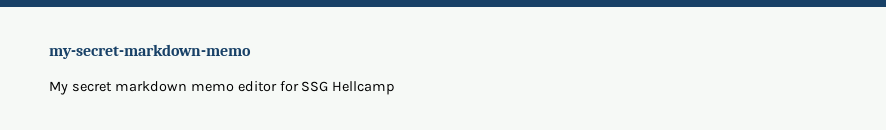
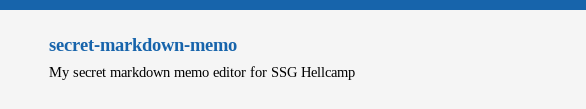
[49,44,251,59] my-secret-markdown-memo -> [49,38,237,51] secret-markdown-memo

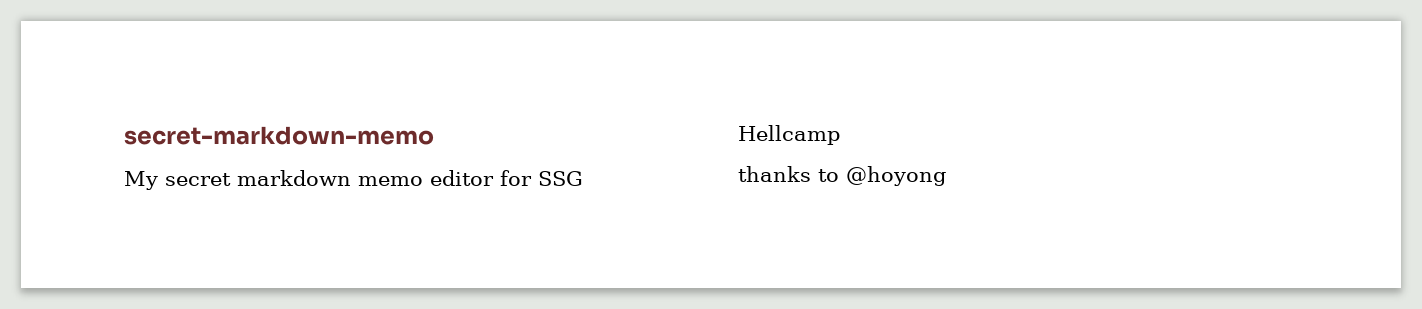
(355, 73) none -> [738,166,946,186] // thanks to @hoyong

